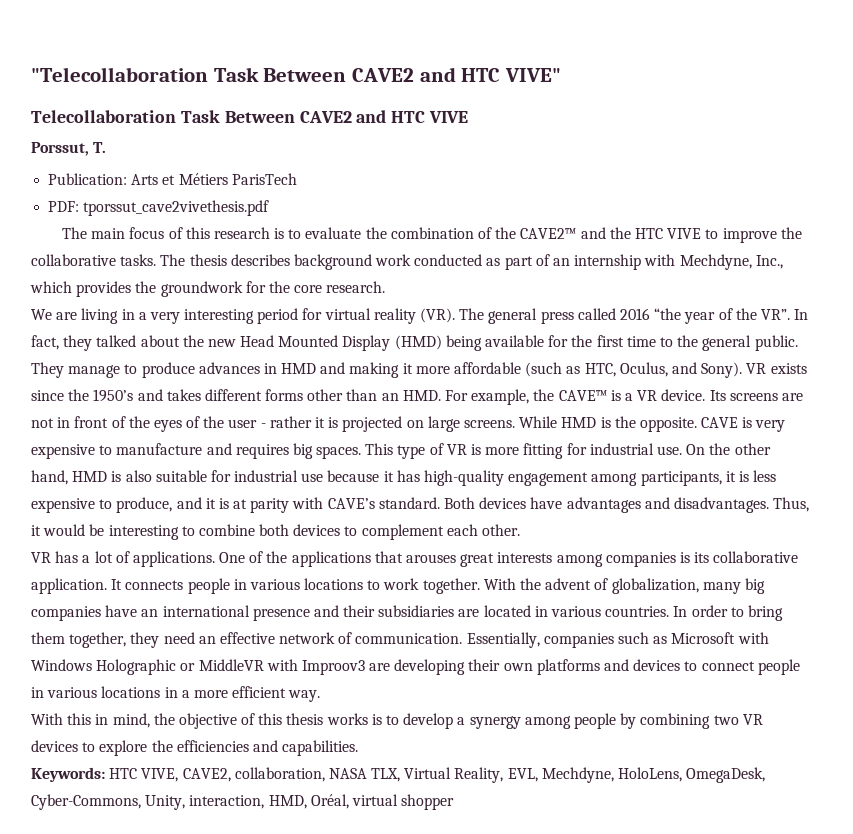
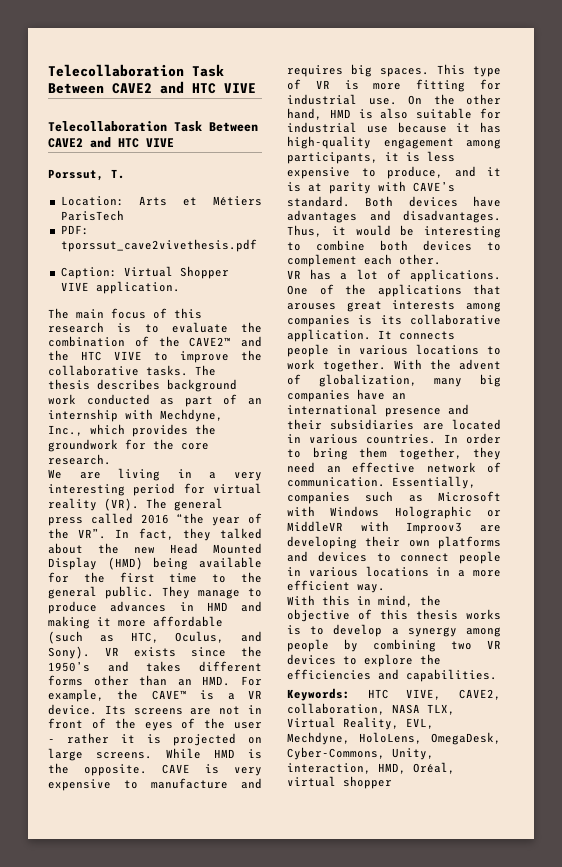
[31,67,562,82] "Telecollaboration Task Between CAVE2 and HTC VIVE" -> [48,64,224,77] [48,81,256,94] Telecollaboration Task Between CAVE2 and HTC VIVE
[48,173,128,185] Publication: -> [60,196,124,206] Location:
(270, 208) none -> [60,266,229,279] [60,281,180,294] // Caption: Virtual Shopper VIVE application.

